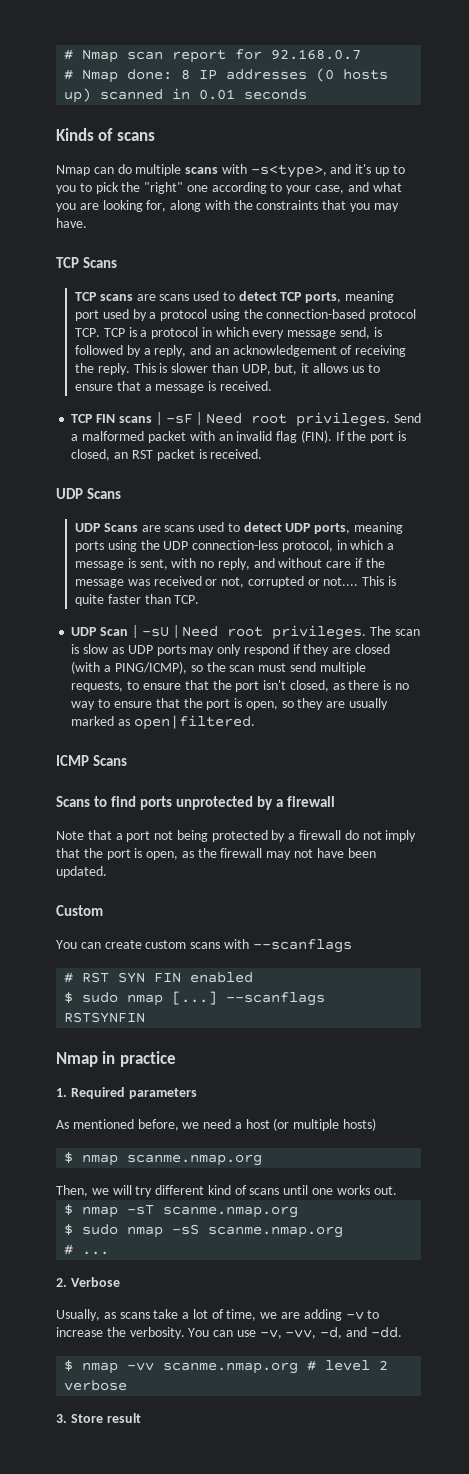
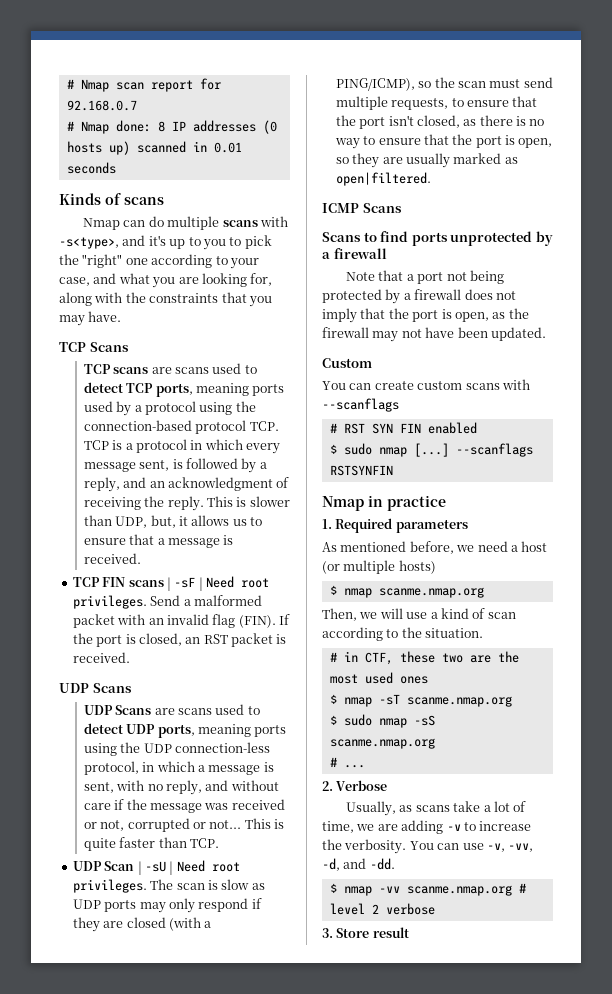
[75,310,100,321] port -> [252,384,285,396] ports
[340,327,371,339] send, -> [139,460,170,471] sent,
[232,345,337,357] acknowledgement -> [168,477,274,491] acknowledgment
[323,577,359,586] not.... -> [209,820,242,829] not...
[344,830,359,840] do -> [464,289,493,300] does
[135,1185,397,1197] try different kind of scans until one works out. -> [406,608,516,619] [322,627,484,641] [329,651,519,665] [329,672,428,684] use a kind of scan according to the situation. // # in CTF, these two are the most used ones

